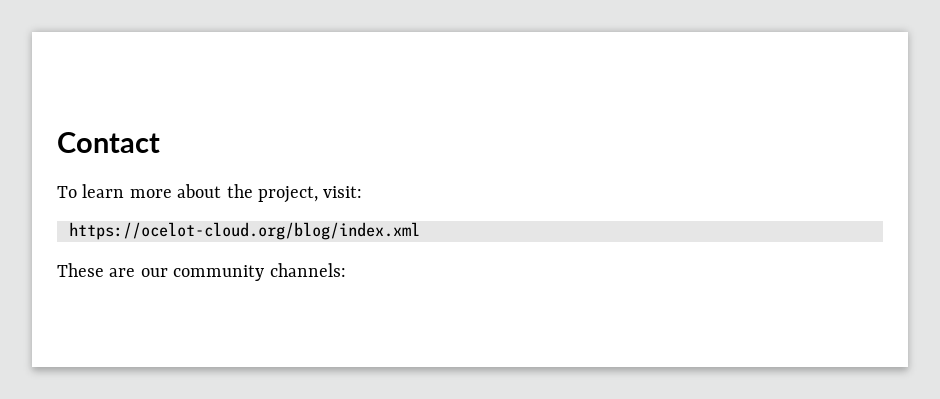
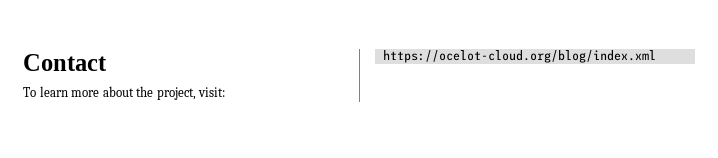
[57,263,346,281] // These are our community channels: -> (656, 56) none

